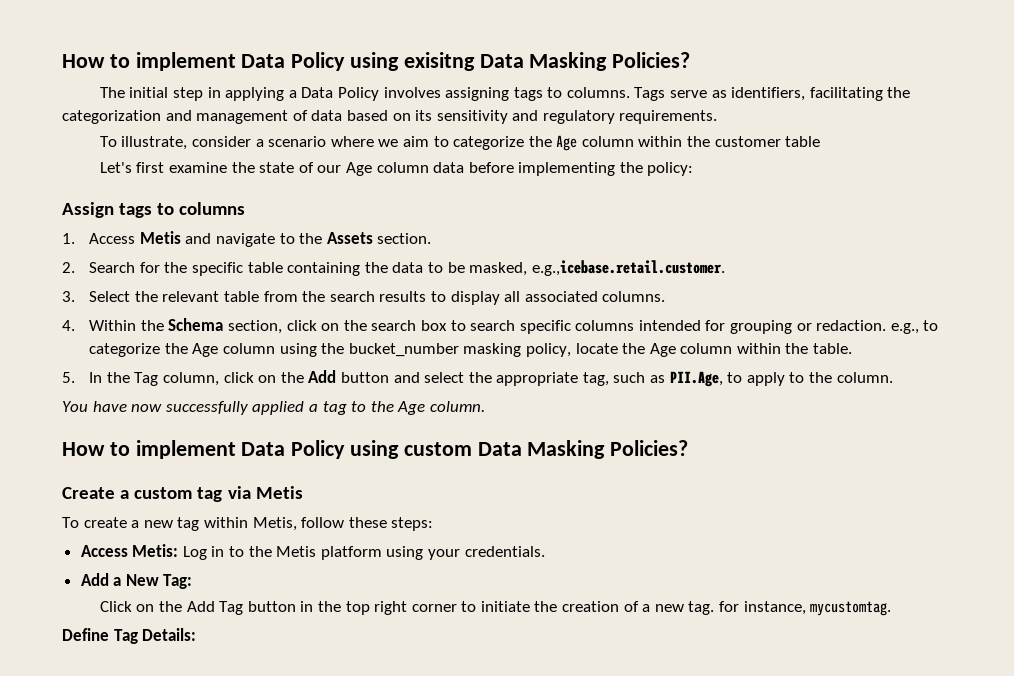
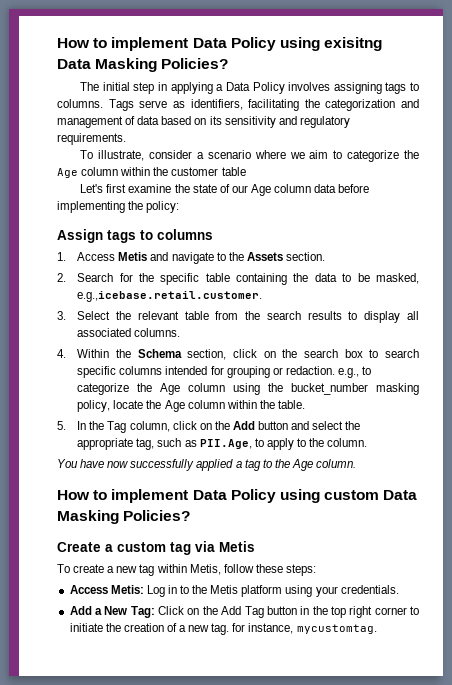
(193, 581) // -> (155, 612) none
[62,628,197,644] // Define Tag Details: -> (377, 629) none

